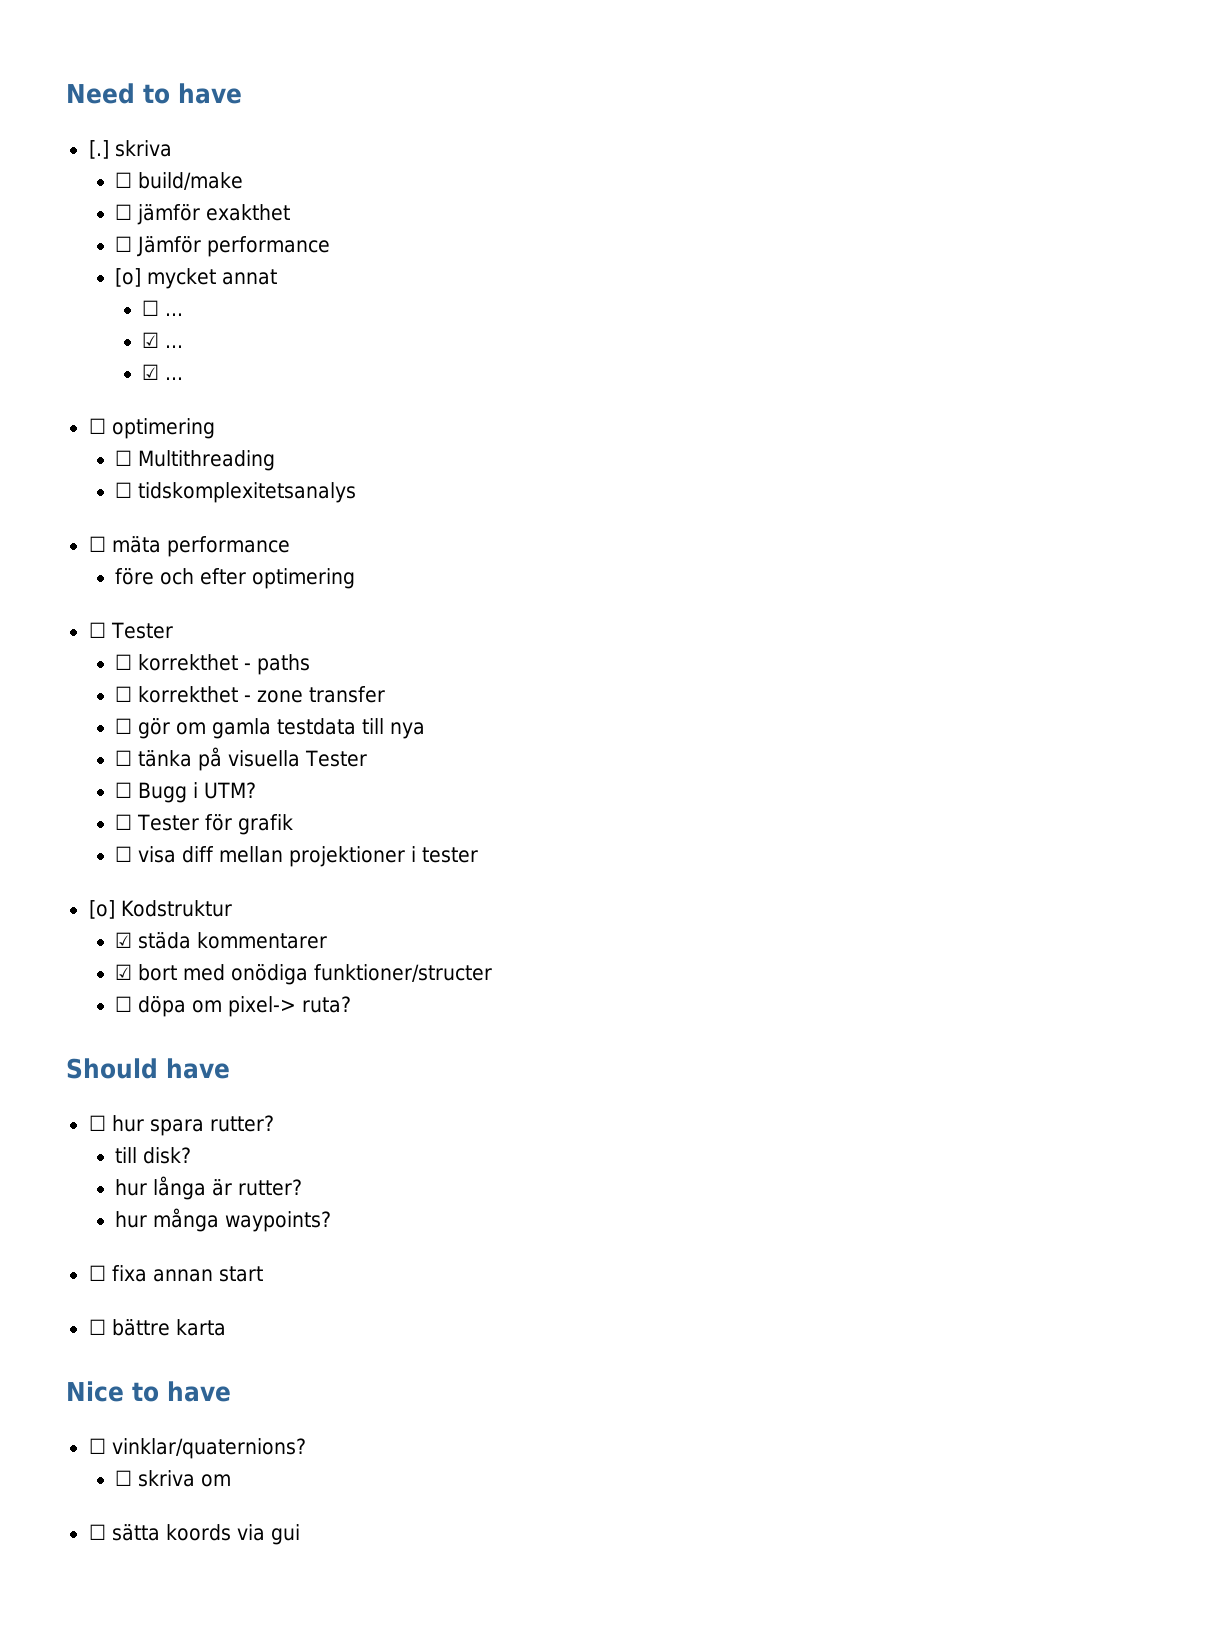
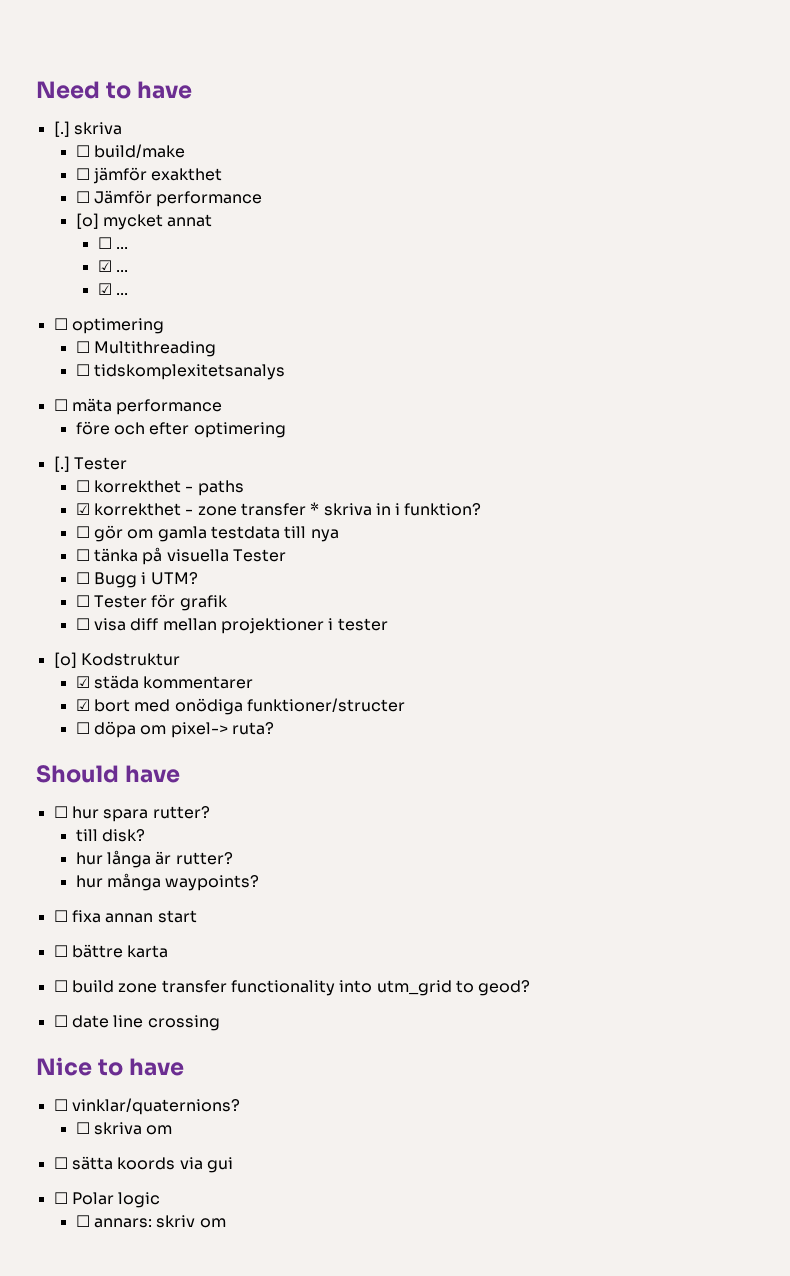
[88,622,106,638] ☐ -> [53,456,70,472] [.]
[115,686,133,702] ☐ -> [75,503,90,515] ☑
(386, 694) none -> [310,502,482,516] * skriva in i funktion?
(226, 1327) none -> [53,980,531,996] [53,1015,220,1031] // ☐ build zone transfer functionality into utm_grid to geod? // ☐ date line crossing
(300, 1534) none -> [53,1192,161,1208] [75,1215,226,1228] // ☐ Polar logic // ☐ annars: skriv om

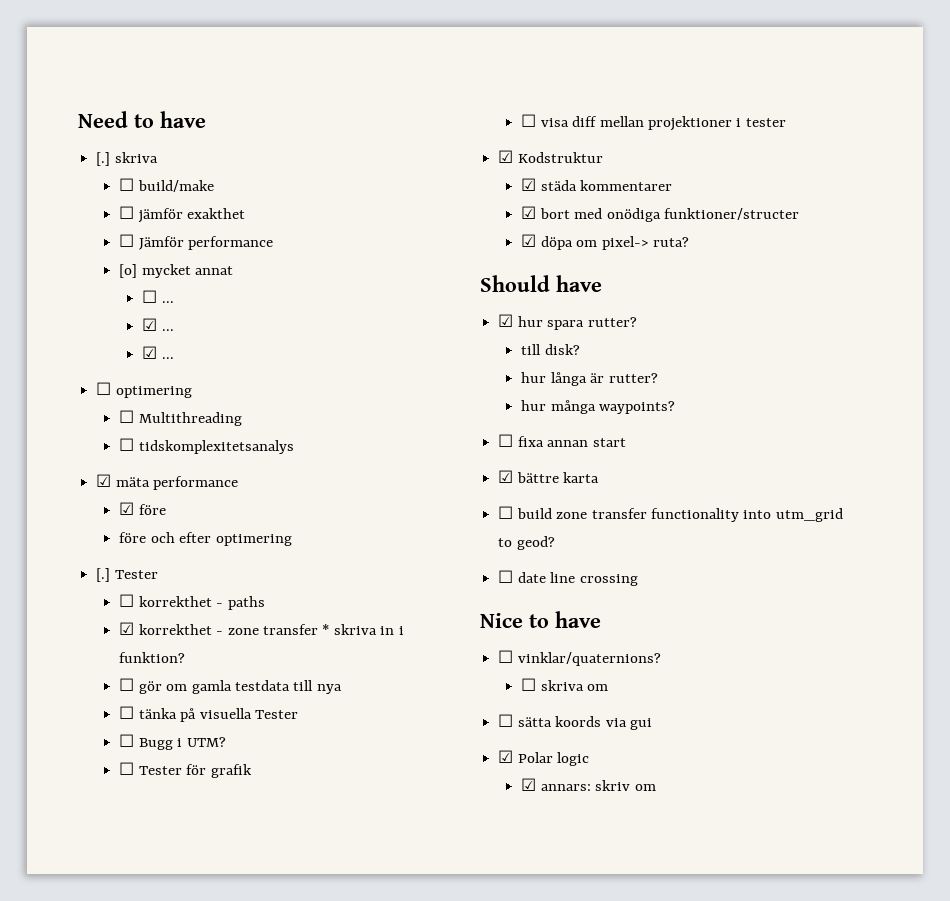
[53,399,68,411] ☐ -> [96,474,112,487] ☑
(223, 407) none -> [119,502,166,515] // ☑ före
[53,652,77,668] [o] -> [498,150,514,163] ☑
[75,722,90,734] ☐ -> [521,234,537,247] ☑
[53,806,68,818] ☐ -> [498,314,514,327] ☑
[53,945,68,957] ☐ -> [498,470,514,483] ☑
[53,1192,68,1204] ☐ -> [498,750,514,763] ☑
[75,1215,90,1227] ☐ -> [521,778,537,791] ☑

